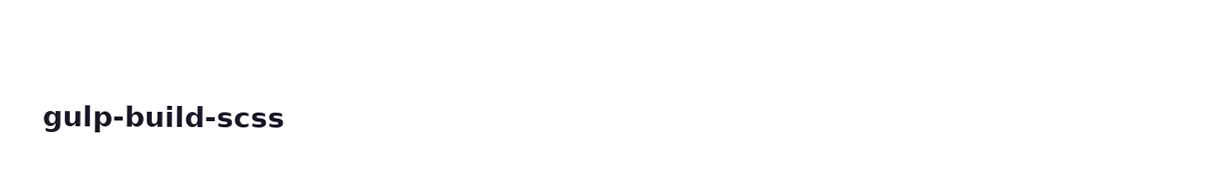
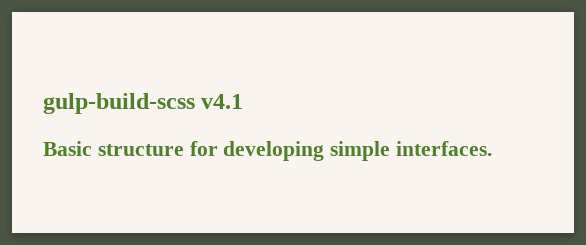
(285, 119) none -> [201,94,244,109] [43,141,493,161] v4.1 // Basic structure for developing simple interfaces.

